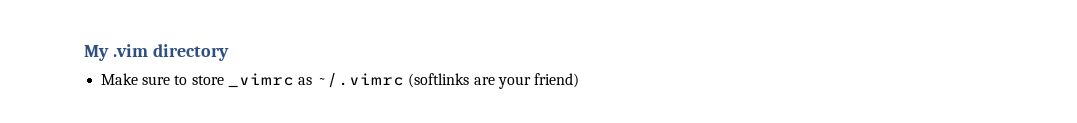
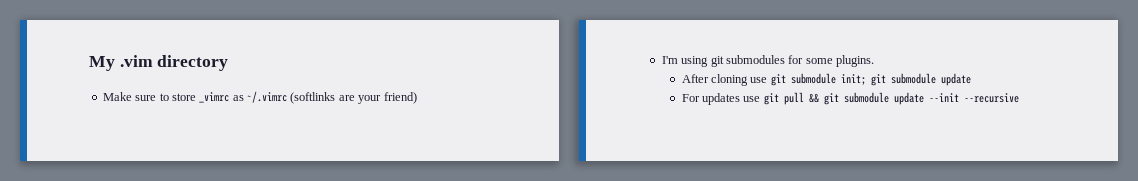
(579, 80) none -> [661,55,874,67] [681,73,971,86] [681,92,1019,105] // I'm using git submodules for some plugins. // After cloning use git submodule init; git submodule update // For updates use git pull && git submodule update --init --recursive

